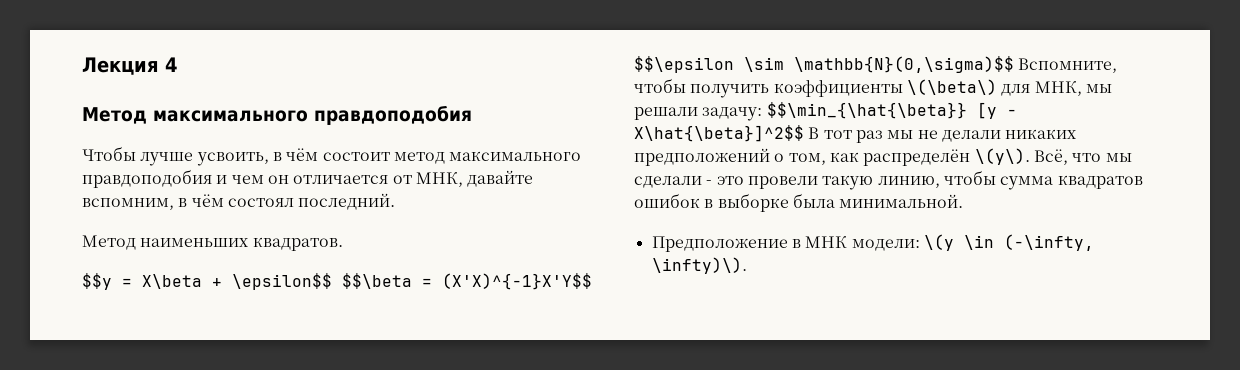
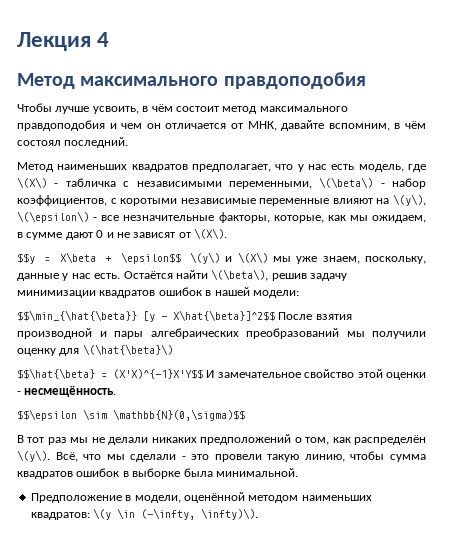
[252,237,343,251] квадратов. -> [131,164,426,172] [17,177,426,189] [17,194,426,206] [17,211,426,223] [17,228,227,240] квадратов предполагает, что у нас есть модель, где \(X\) - табличка с независимыми переменными, \(\beta\) - набор коэффициентов, с коротыми независимые переменные влияют на \(y\), \(\epsilon\) - все незначительные факторы, которые, как мы ожидаем, в сумме дают 0 и не зависят от \(X\).
[342,273,592,290] [634,56,1118,73] [634,78,1112,98] [634,102,1017,121] [634,125,804,142] $$\beta = (X'X)^{-1}X'Y$$ $$\epsilon \sim \mathbb{N}(0,\sigma)$$ Вспомните, чтобы получить коэффициенты \(\beta\) для МНК, мы решали задачу: $$\min_{\hat{\beta}} [y - X\hat{\beta}]^2$$ -> [190,252,426,264] [17,269,347,281] [17,287,299,298] [17,310,352,322] [17,328,426,339] [17,344,173,356] [17,368,426,380] [17,386,117,397] [17,409,245,421] \(y\) и \(X\) мы уже знаем, поскольку, данные у нас есть. Остаётся найти \(\beta\), решив задачу минимизации квадратов ошибок в нашей модели: // $$\min_{\hat{\beta}} [y - X\hat{\beta}]^2$$ После взятия производной и пары алгебраических преобразований мы получили оценку для \(\hat{\beta}\) // $$\hat{\beta} = (X'X)^{-1}X'Y$$ И замечательное свойство этой оценки - несмещённость. // $$\epsilon \sim \mathbb{N}(0,\sigma)$$ //
[805,236,920,251] МНК модели: -> [134,492,372,503] [30,512,90,520] модели, оценённой методом наименьших квадратов:

